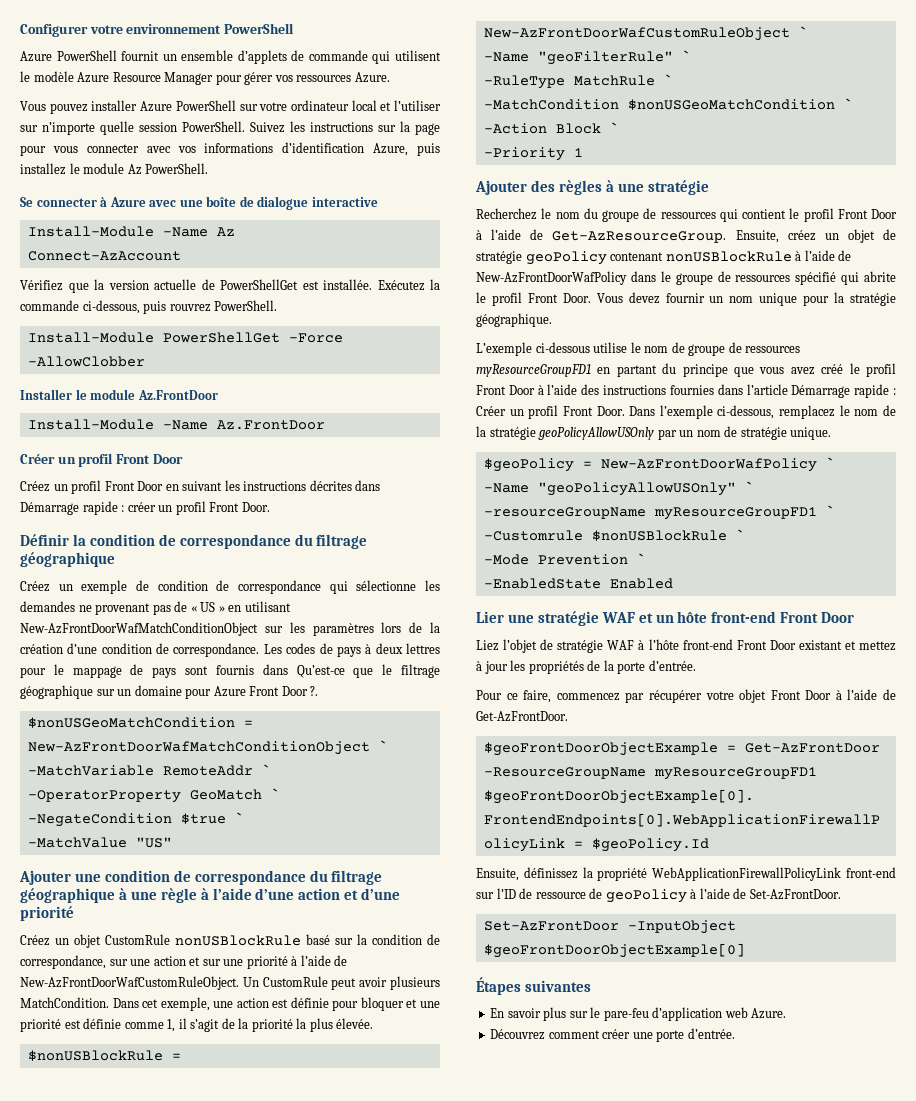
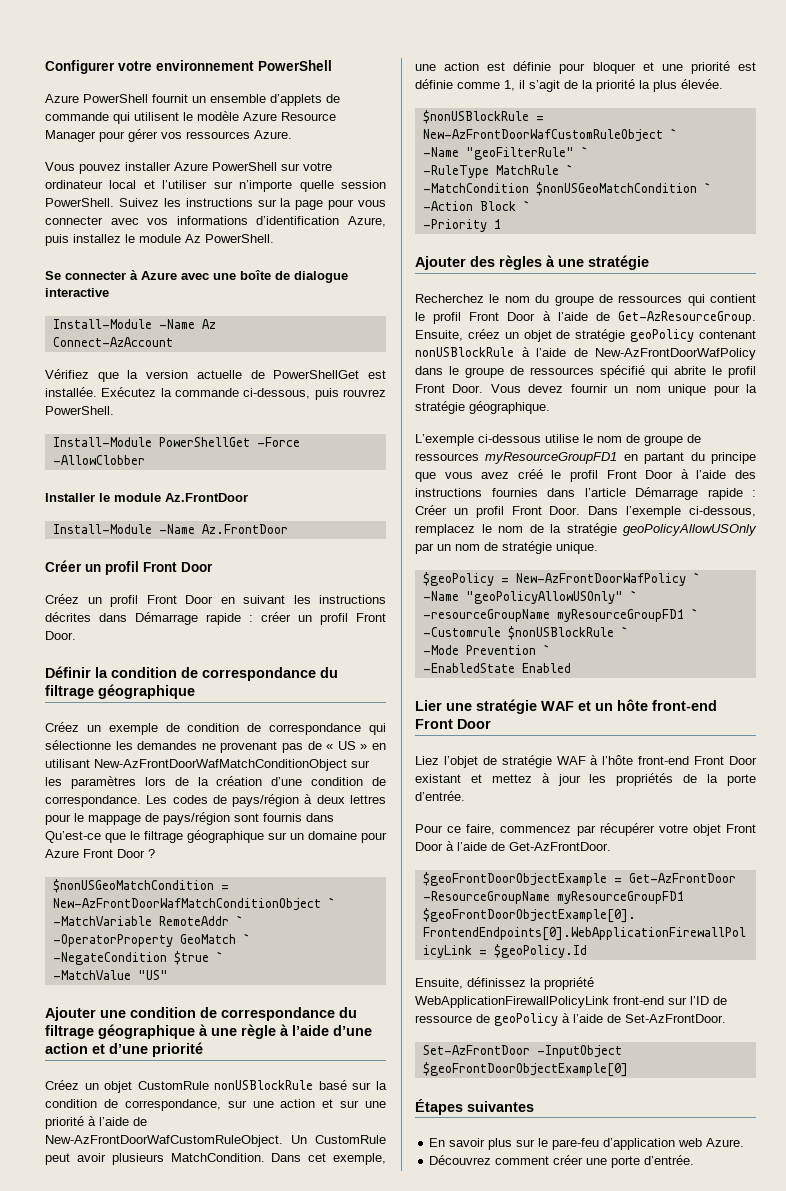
[336,646,361,657] pays -> [232,794,300,807] pays/région
[152,667,177,678] pays -> [163,812,230,825] pays/région
[310,686,319,696] ?. -> [148,849,155,858] ?

